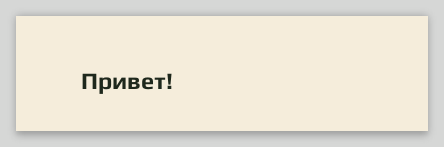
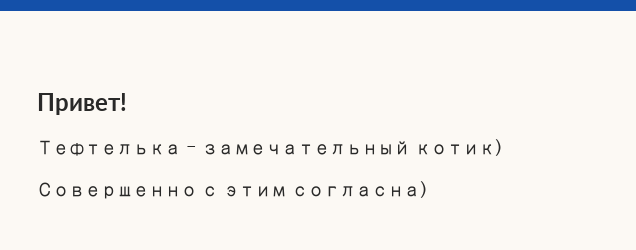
(173, 83) none -> [37,139,503,156] [37,181,428,199] // Тефтелька - замечательный котик) // Совершенно с этим согласна)

